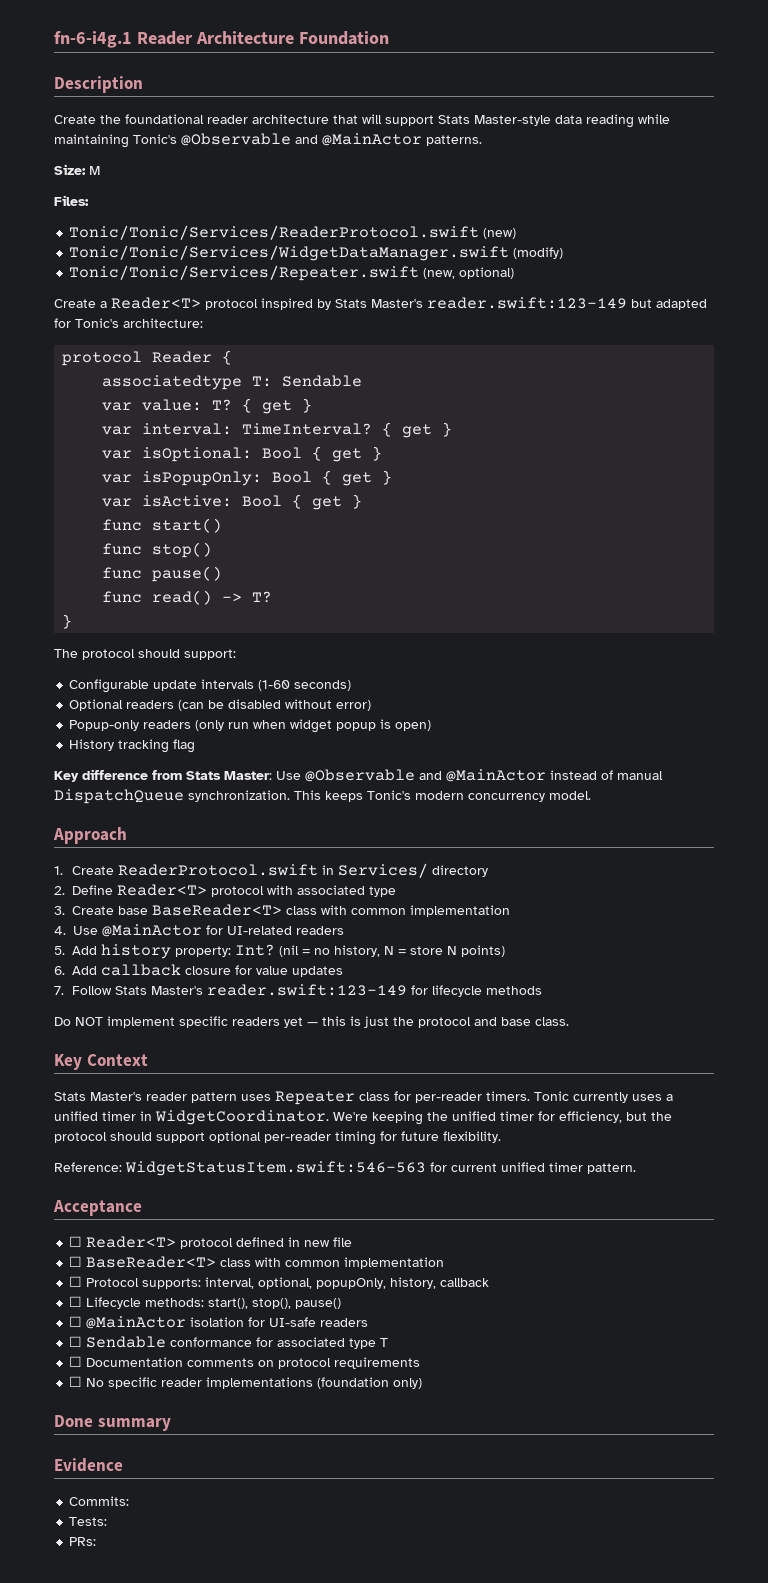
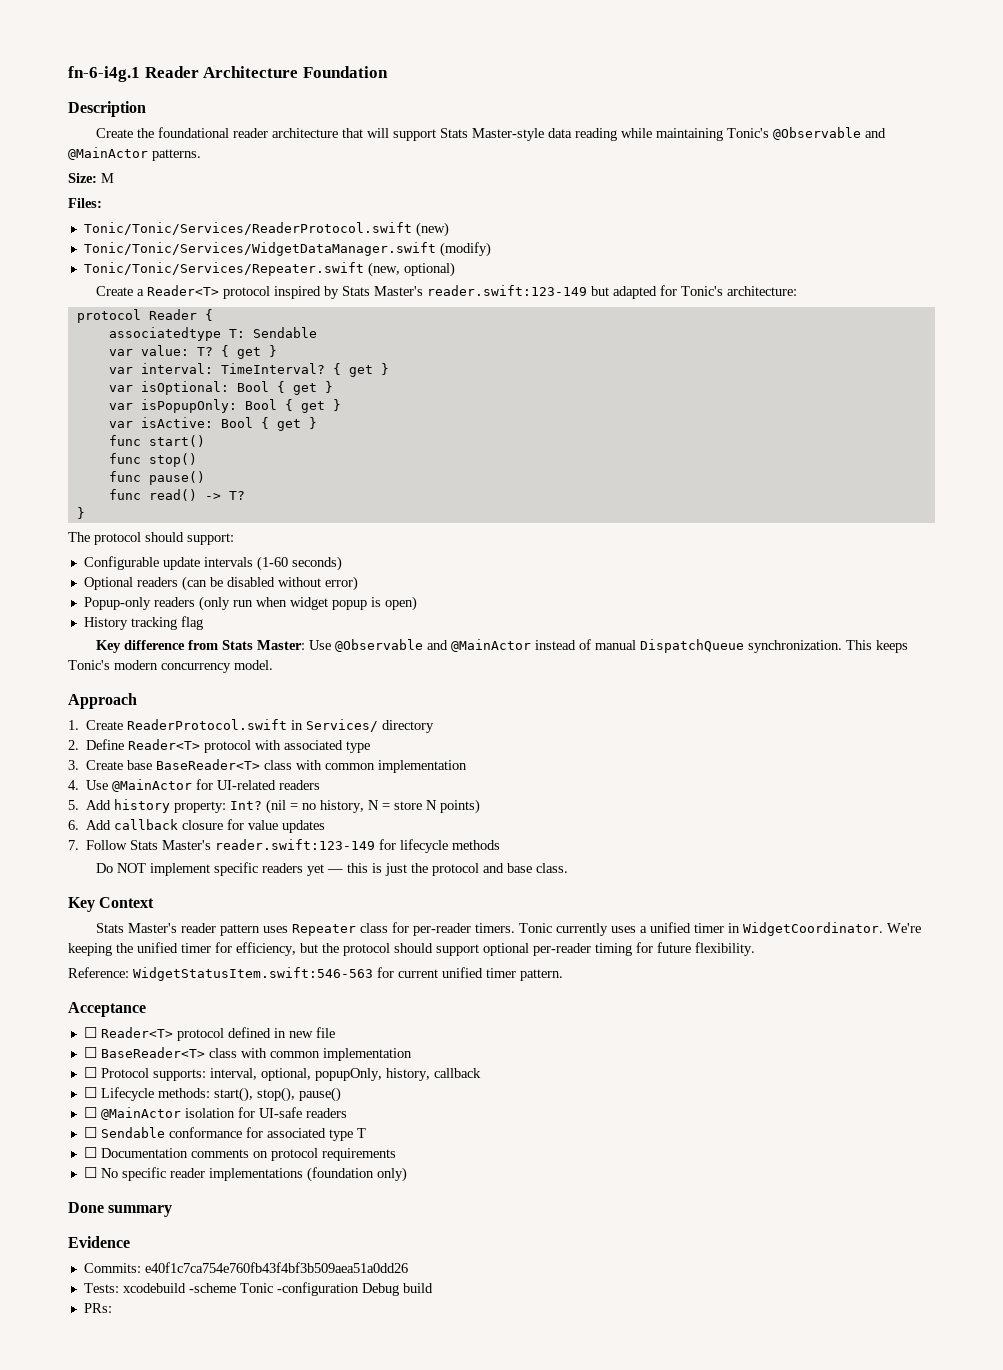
(130, 1501) none -> [144,1262,408,1273] e40f1c7ca754e760fb43f4bf3b509aea51a0dd26
(108, 1521) none -> [122,1282,433,1296] xcodebuild -scheme Tonic -configuration Debug build

